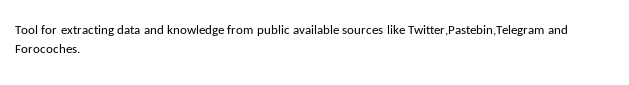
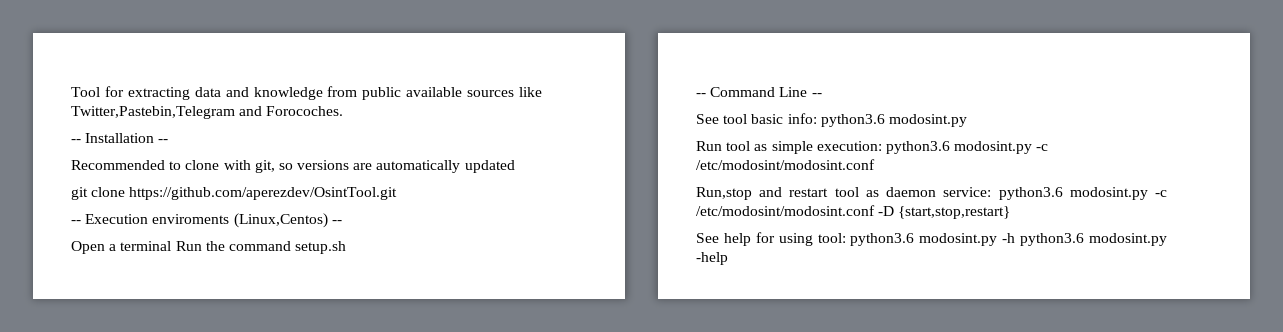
(80, 48) none -> [71,133,169,143] [71,160,515,173] [71,187,398,200] [71,213,342,228] [71,241,347,254] [696,87,822,97] [696,113,967,127] [696,141,1049,154] [696,159,875,170] [696,187,1167,200] [696,205,1011,219] [696,232,1167,246] [696,252,728,265] // -- Installation -- // Recommended to clone with git, so versions are automatically updated // git clone https://github.com/aperezdev/OsintTool.git // -- Execution enviroments (Linux,Centos) -- // Open a terminal Run the command setup.sh // -- Command Line -- // See tool basic info: python3.6 modosint.py // Run tool as simple execution: python3.6 modosint.py -c /etc/modosint/modosint.conf // Run,stop and restart tool as daemon service: python3.6 modosint.py -c /etc/modosint/modosint.conf -D {start,stop,restart} // See help for using tool: python3.6 modosint.py -h python3.6 modosint.py -help

